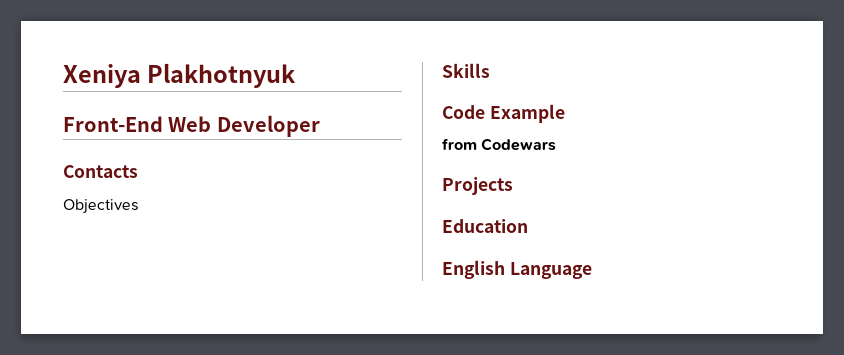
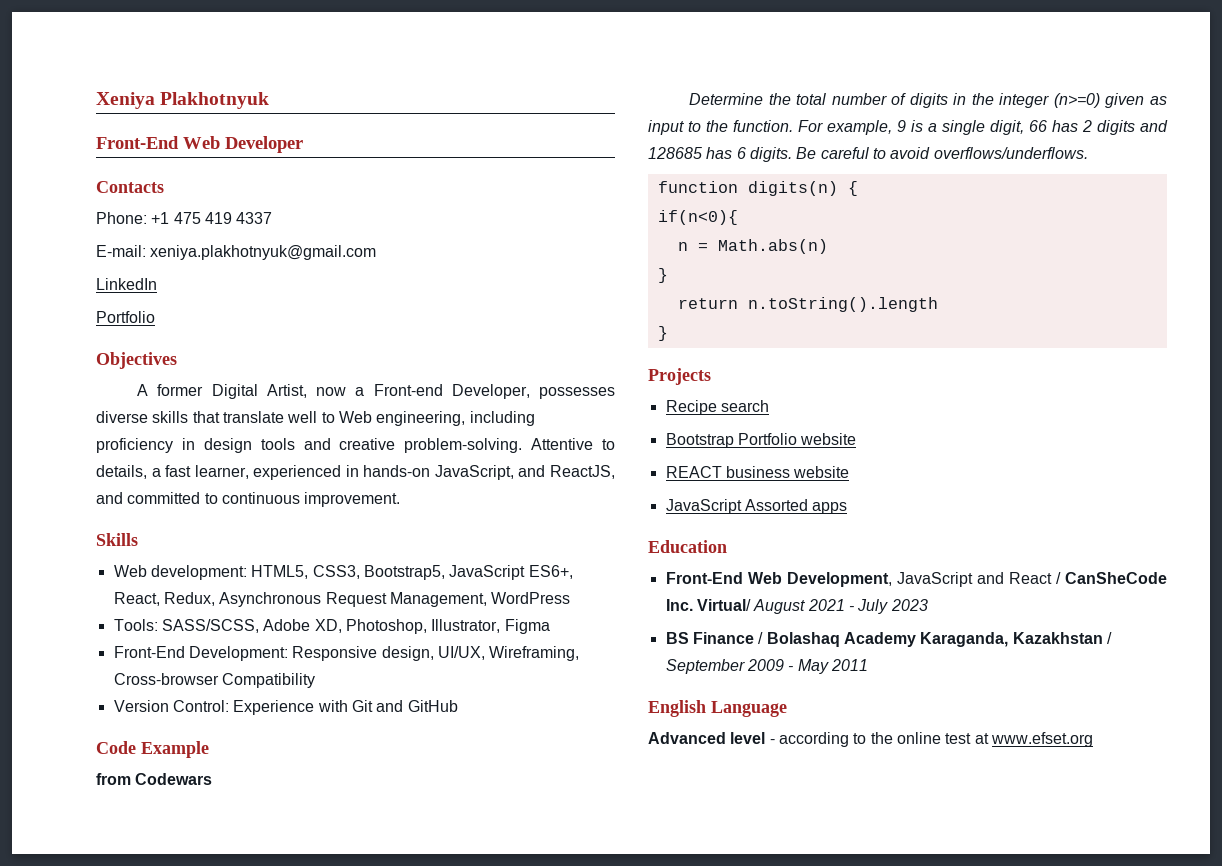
[63,199,139,214] [442,63,490,78] [442,104,565,123] [442,138,557,151] [442,177,513,195] [442,219,528,233] [442,260,592,279] Objectives // Skills // Code Example // from Codewars // Projects // Education // English Language -> [96,212,273,224] [96,245,377,260] [96,278,157,290] [96,311,155,323] [96,352,177,369] [137,384,615,399] [96,411,535,426] [96,438,615,453] [96,465,615,480] [96,492,401,507] [96,533,138,546] [113,565,573,580] [113,592,571,607] [113,619,550,634] [113,646,580,661] [113,673,315,688] [113,700,458,715] [96,741,209,758] [96,773,213,785] [689,93,1167,108] [648,120,1168,135] [648,147,1088,162] [657,181,858,196] [657,210,738,225] [677,239,828,254] [657,268,668,283] [677,297,938,312] [657,326,668,341] [648,368,711,385] [665,400,769,415] [665,433,857,448] [665,466,850,478] [665,499,848,514] [648,540,727,553] [665,572,1167,587] [665,599,928,614] [665,632,1112,647] [665,659,868,674] [648,700,787,717] [648,732,1093,747] Phone: +1 475 419 4337 // E-mail: xeniya.plakhotnyuk@gmail.com // LinkedIn // Portfolio // Objectives // A former Digital Artist, now a Front-end Developer, possesses diverse skills that translate well to Web engineering, including proficiency in design tools and creative problem-solving. Attentive to details, a fast learner, experienced in hands-on JavaScript, and ReactJS, and committed to continuous improvement. // Skills // Web development: HTML5, CSS3, Bootstrap5, JavaScript ES6+, React, Redux, Asynchronous Request Management, WordPress // Tools: SASS/SCSS, Adobe XD, Photoshop, Illustrator, Figma // Front-End Development: Responsive design, UI/UX, Wireframing, Cross-browser Compatibility // Version Control: Experience with Git and GitHub // Code Example // from Codewars // Determine the total number of digits in the integer (n>=0) given as input to the function. For example, 9 is a single digit, 66 has 2 digits and 128685 has 6 digits. Be careful to avoid overflows/underflows. // function digits(n) { // if(n<0){ // n = Math.abs(n) // } // return n.toString().length // } // Projects // Recipe search // Bootstrap Portfolio website // REACT business website // JavaScript Assorted apps // Education // Front-End Web Development, JavaScript and React / CanSheCode Inc. Virtual/ August 2021 - July 2023 // BS Finance / Bolashaq Academy Karaganda, Kazakhstan / September 2009 - May 2011 // English Language // Advanced level - according to the online test at www.efset.org

